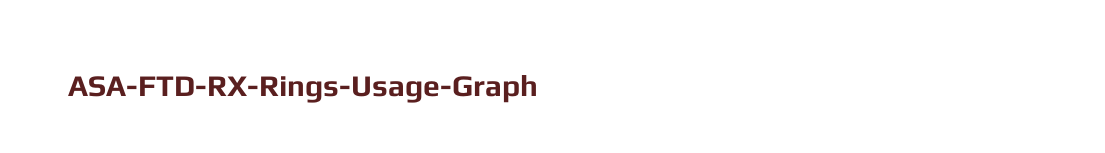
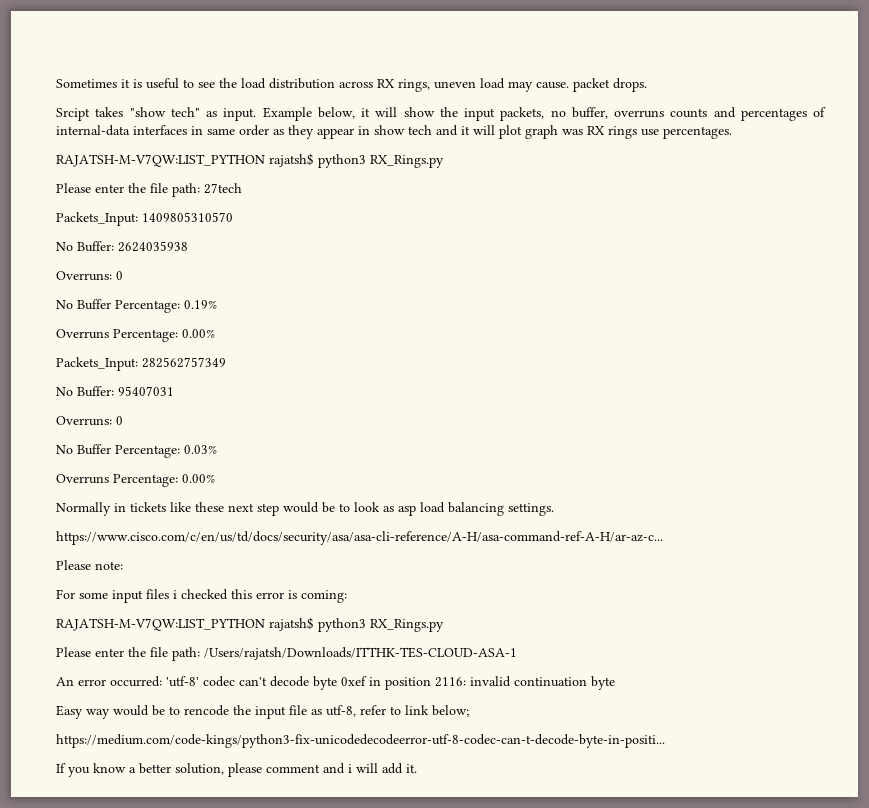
[68,75,538,103] ASA-FTD-RX-Rings-Usage-Graph -> [56,78,647,92] [56,107,826,121] [56,125,732,139] [56,153,444,168] [56,183,242,197] [56,212,233,226] [56,241,188,252] [56,271,123,281] [56,299,217,313] [56,329,215,342] [56,357,226,371] [56,386,174,397] [56,416,123,426] [56,444,217,458] [56,474,215,487] [56,502,554,516] [56,531,663,545] [56,560,123,570] [56,589,347,603] [56,617,444,632] [56,647,517,661] [56,676,615,690] [56,705,469,719] [56,734,665,748] [56,763,417,777] Sometimes it is useful to see the load distribution across RX rings, uneven load may cause. packet drops. // Srcipt takes "show tech" as input. Example below, it will show the input packets, no buffer, overruns counts and percentages of internal-data interfaces in same order as they appear in show tech and it will plot graph was RX rings use percentages. // RAJATSH-M-V7QW:LIST_PYTHON rajatsh$ python3 RX_Rings.py // Please enter the file path: 27tech // Packets_Input: 1409805310570 // No Buffer: 2624035938 // Overruns: 0 // No Buffer Percentage: 0.19% // Overruns Percentage: 0.00% // Packets_Input: 282562757349 // No Buffer: 95407031 // Overruns: 0 // No Buffer Percentage: 0.03% // Overruns Percentage: 0.00% // Normally in tickets like these next step would be to look as asp load balancing settings. // https://www.cisco.com/c/en/us/td/docs/security/asa/asa-cli-reference/A-H/asa-command-ref-A-H/ar-az-c... // Please note: // For some input files i checked this error is coming: // RAJATSH-M-V7QW:LIST_PYTHON rajatsh$ python3 RX_Rings.py // Please enter the file path: /Users/rajatsh/Downloads/ITTHK-TES-CLOUD-ASA-1 // An error occurred: 'utf-8' codec can't decode byte 0xef in position 2116: invalid continuation byte // Easy way would be to rencode the input file as utf-8, refer to link below; // https://medium.com/code-kings/python3-fix-unicodedecodeerror-utf-8-codec-can-t-decode-byte-in-positi... // If you know a better solution, please comment and i will add it.

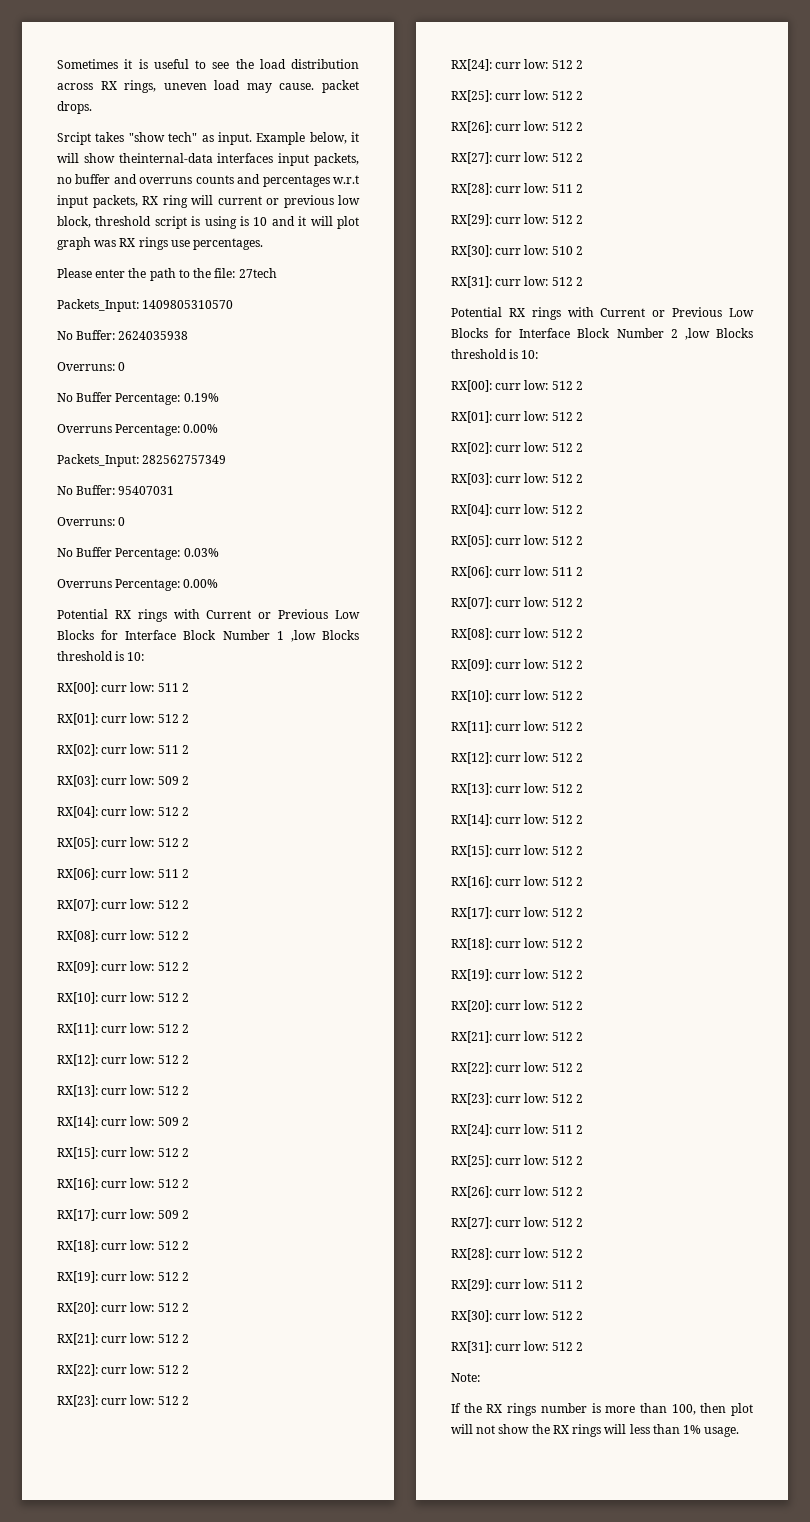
[439,107,458,117] the -> [118,153,274,163] theinternal-data interfaces
[571,107,608,119] buffer, -> [75,174,137,184] buffer and
[813,107,826,117] [56,125,432,139] of internal-data interfaces in same order as they appear in show tech -> [333,175,359,184] [57,195,360,208] [57,216,268,229] w.r.t input packets, RX ring will current or previous low block, threshold script is using is 10
[56,153,444,168] [56,183,200,197] // RAJATSH-M-V7QW:LIST_PYTHON rajatsh$ python3 RX_Rings.py // Please enter the file path: -> [57,268,236,281] // Please enter the path to the file:
[56,502,554,516] [56,531,663,545] [56,560,123,570] [56,589,347,603] [56,617,444,632] [56,647,517,661] [56,676,615,690] [56,705,469,719] [56,734,665,748] [56,763,417,777] Normally in tickets like these next step would be to look as asp load balancing settings. // https://www.cisco.com/c/en/us/td/docs/security/asa/asa-cli-reference/A-H/asa-command-ref-A-H/ar-az-c... // Please note: // For some input files i checked this error is coming: // RAJATSH-M-V7QW:LIST_PYTHON rajatsh$ python3 RX_Rings.py // Please enter the file path: /Users/rajatsh/Downloads/ITTHK-TES-CLOUD-ASA-1 // An error occurred: 'utf-8' codec can't decode byte 0xef in position 2116: invalid continuation byte // Easy way would be to rencode the input file as utf-8, refer to link below; // https://medium.com/code-kings/python3-fix-unicodedecodeerror-utf-8-codec-can-t-decode-byte-in-positi... // If you know a better solution, please comment and i will add it. -> [57,609,360,622] [57,630,359,642] [57,651,145,661] [57,682,189,694] [57,713,189,725] [57,744,189,756] [57,775,189,787] [57,806,189,818] [57,837,189,849] [57,868,189,880] [57,899,189,911] [57,930,189,942] [57,961,189,973] [57,992,189,1004] [57,1023,189,1035] [57,1054,189,1066] [57,1085,189,1097] [57,1116,189,1128] [57,1147,189,1159] [57,1178,189,1190] [57,1209,189,1221] [57,1240,189,1252] [57,1271,189,1283] [57,1302,189,1314] [57,1333,189,1345] [57,1364,189,1376] [57,1395,189,1407] [451,59,583,71] [451,90,583,102] [451,121,583,133] [451,152,583,164] [451,183,583,195] [451,214,583,226] [451,245,583,257] [451,276,583,288] [451,307,754,320] [451,328,753,340] [451,349,539,359] [451,380,583,392] [451,411,583,423] [451,442,583,454] [451,473,583,485] [451,504,583,516] [451,535,583,547] [451,566,583,578] [451,597,583,609] [451,628,583,640] [451,659,583,671] [451,690,583,702] [451,721,583,733] [451,752,583,764] [451,783,583,795] [451,814,583,826] [451,845,583,857] [451,876,583,888] [451,907,583,919] [451,938,583,950] [451,969,583,981] [451,1000,583,1012] [451,1031,583,1043] [451,1062,583,1074] [451,1093,583,1105] [451,1124,583,1136] [451,1155,583,1167] [451,1186,583,1198] [451,1217,583,1229] [451,1248,583,1260] [451,1279,583,1291] [451,1310,583,1322] [451,1341,583,1353] [451,1373,480,1382] [451,1403,753,1416] [451,1424,740,1437] Potential RX rings with Current or Previous Low Blocks for Interface Block Number 1 ,low Blocks threshold is 10: // RX[00]: curr low: 511 2 // RX[01]: curr low: 512 2 // RX[02]: curr low: 511 2 // RX[03]: curr low: 509 2 // RX[04]: curr low: 512 2 // RX[05]: curr low: 512 2 // RX[06]: curr low: 511 2 // RX[07]: curr low: 512 2 // RX[08]: curr low: 512 2 // RX[09]: curr low: 512 2 // RX[10]: curr low: 512 2 // RX[11]: curr low: 512 2 // RX[12]: curr low: 512 2 // RX[13]: curr low: 512 2 // RX[14]: curr low: 509 2 // RX[15]: curr low: 512 2 // RX[16]: curr low: 512 2 // RX[17]: curr low: 509 2 // RX[18]: curr low: 512 2 // RX[19]: curr low: 512 2 // RX[20]: curr low: 512 2 // RX[21]: curr low: 512 2 // RX[22]: curr low: 512 2 // RX[23]: curr low: 512 2 // RX[24]: curr low: 512 2 // RX[25]: curr low: 512 2 // RX[26]: curr low: 512 2 // RX[27]: curr low: 512 2 // RX[28]: curr low: 511 2 // RX[29]: curr low: 512 2 // RX[30]: curr low: 510 2 // RX[31]: curr low: 512 2 // Potential RX rings with Current or Previous Low Blocks for Interface Block Number 2 ,low Blocks threshold is 10: // RX[00]: curr low: 512 2 // RX[01]: curr low: 512 2 // RX[02]: curr low: 512 2 // RX[03]: curr low: 512 2 // RX[04]: curr low: 512 2 // RX[05]: curr low: 512 2 // RX[06]: curr low: 511 2 // RX[07]: curr low: 512 2 // RX[08]: curr low: 512 2 // RX[09]: curr low: 512 2 // RX[10]: curr low: 512 2 // RX[11]: curr low: 512 2 // RX[12]: curr low: 512 2 // RX[13]: curr low: 512 2 // RX[14]: curr low: 512 2 // RX[15]: curr low: 512 2 // RX[16]: curr low: 512 2 // RX[17]: curr low: 512 2 // RX[18]: curr low: 512 2 // RX[19]: curr low: 512 2 // RX[20]: curr low: 512 2 // RX[21]: curr low: 512 2 // RX[22]: curr low: 512 2 // RX[23]: curr low: 512 2 // RX[24]: curr low: 511 2 // RX[25]: curr low: 512 2 // RX[26]: curr low: 512 2 // RX[27]: curr low: 512 2 // RX[28]: curr low: 512 2 // RX[29]: curr low: 511 2 // RX[30]: curr low: 512 2 // RX[31]: curr low: 512 2 // Note: // If the RX rings number is more than 100, then plot will not show the RX rings will less than 1% usage.

